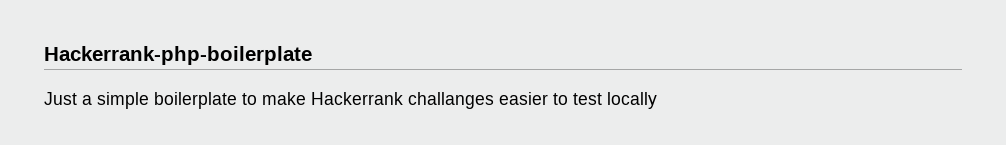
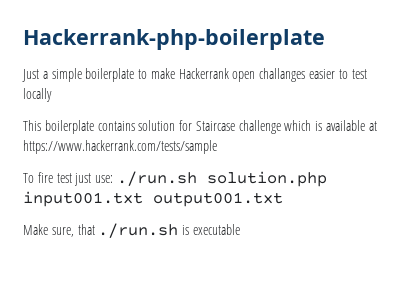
(403, 98) none -> [232,71,256,82] open
(657, 100) none -> [23,120,377,134] [23,140,217,154] [23,171,327,187] [23,191,283,207] [23,223,240,238] // This boilerplate contains solution for Staircase challenge which is available at https://www.hackerrank.com/tests/sample // To fire test just use: ./run.sh solution.php input001.txt output001.txt // Make sure, that ./run.sh is executable

